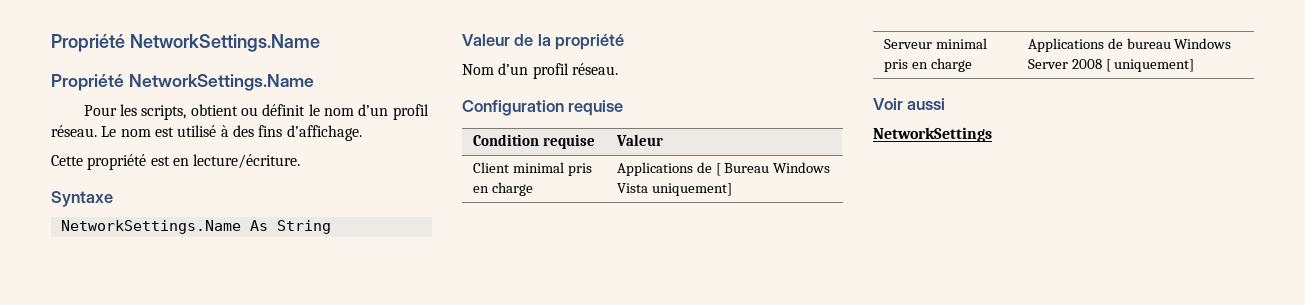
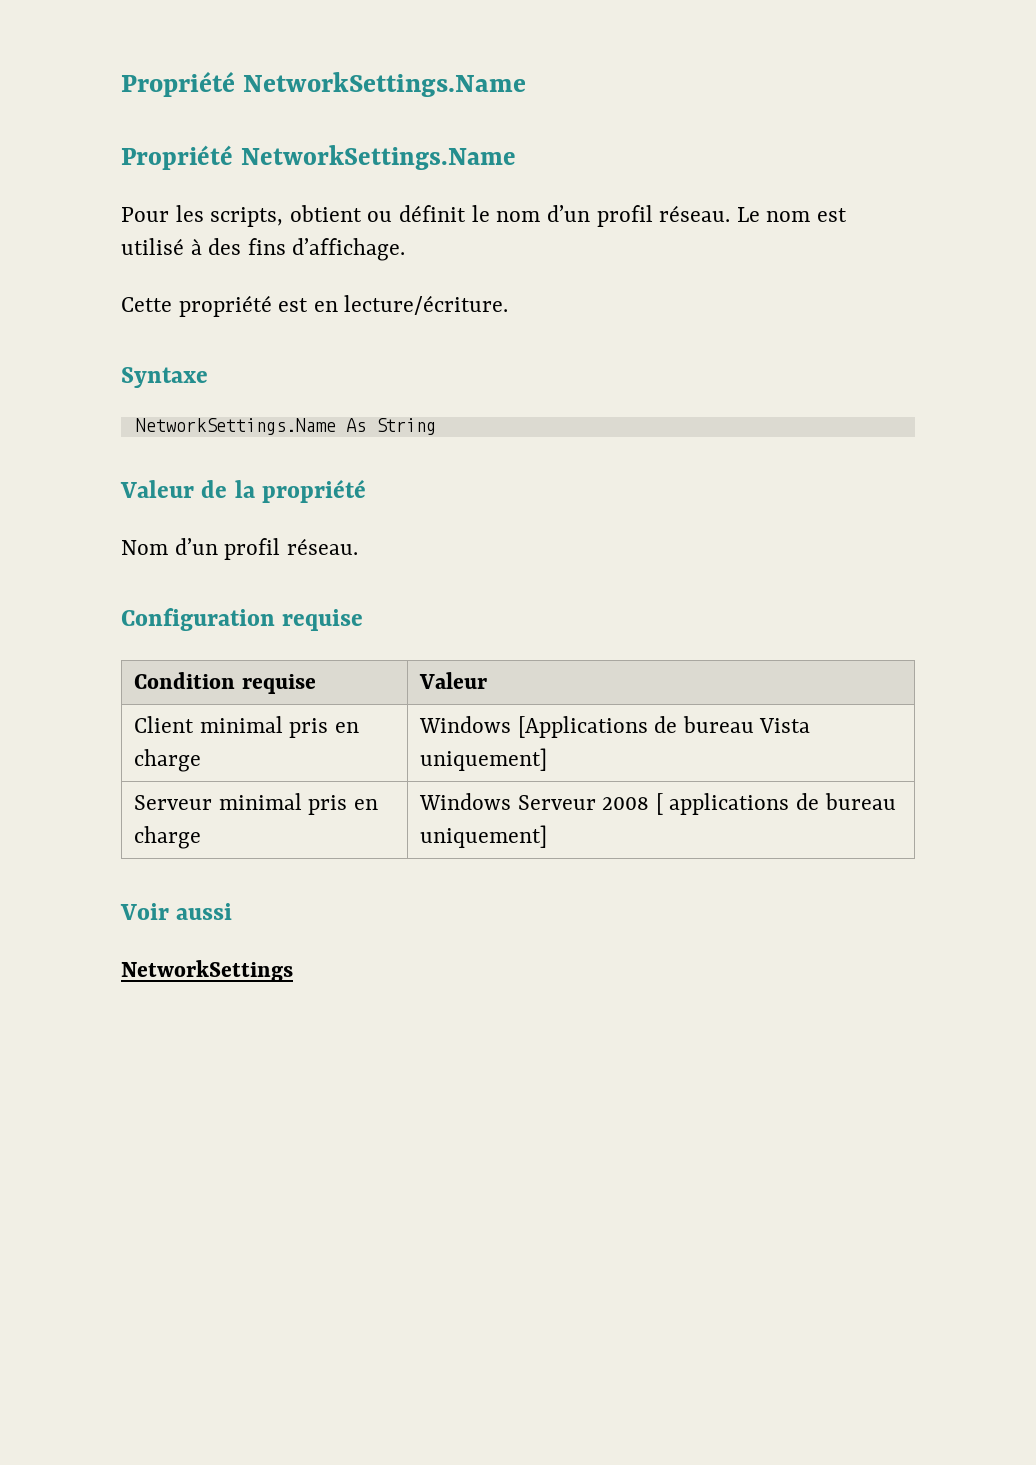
[616,162,831,176] Applications de [ Bureau Windows -> [418,716,754,738] Windows [Applications de bureau
[1027,38,1232,52] [1027,59,1111,72] Applications de bureau Windows Server 2008 [ -> [418,793,896,815] Windows Serveur 2008 [ applications de bureau

